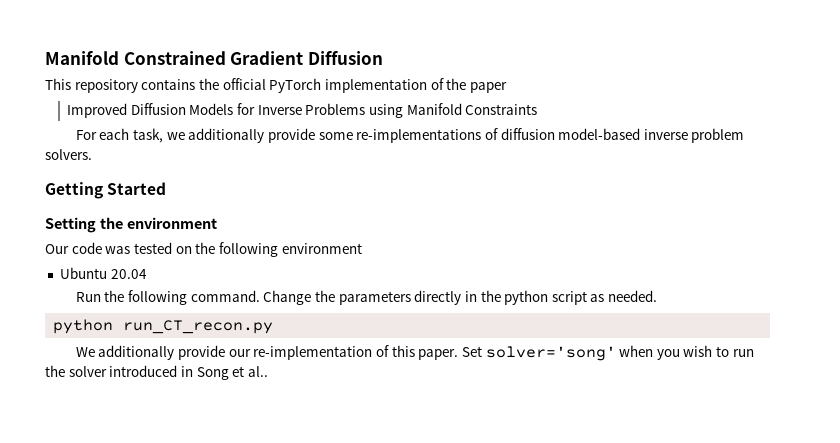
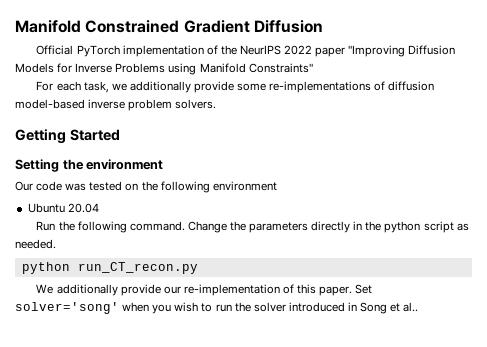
[45,78,266,93] This repository contains the official -> [36,45,74,55] Official
(467, 84) none -> [239,45,313,55] NeurIPS 2022
[67,103,128,118] // Improved -> [348,45,406,57] "Improving
[465,104,538,115] Constraints -> [248,63,313,73] Constraints"

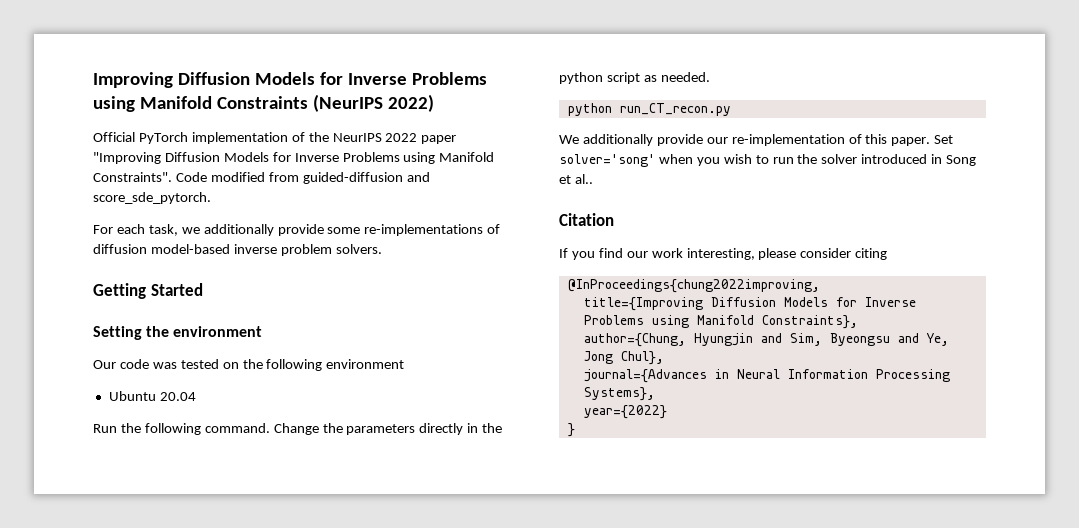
[15,20,323,33] Manifold Constrained Gradient Diffusion -> [93,72,487,88] [93,94,434,112] Improving Diffusion Models for Inverse Problems using Manifold Constraints (NeurIPS 2022)
[248,63,313,73] Constraints" -> [93,172,430,184] [93,192,211,204] Constraints". Code modified from guided-diffusion and score_sde_pytorch.
(419, 307) none -> [559,213,614,226] [559,248,888,260] [567,279,820,293] [583,297,916,311] [583,315,858,329] [583,333,949,347] [583,351,664,365] [583,369,950,383] [583,387,655,401] [583,405,667,419] [567,423,575,437] // Citation // If you find our work interesting, please consider citing // @InProceedings{chung2022improving, // title={Improving Diffusion Models for Inverse Problems using Manifold Constraints}, // author={Chung, Hyungjin and Sim, Byeongsu and Ye, Jong Chul}, // journal={Advances in Neural Information Processing Systems}, // year={2022} // }

